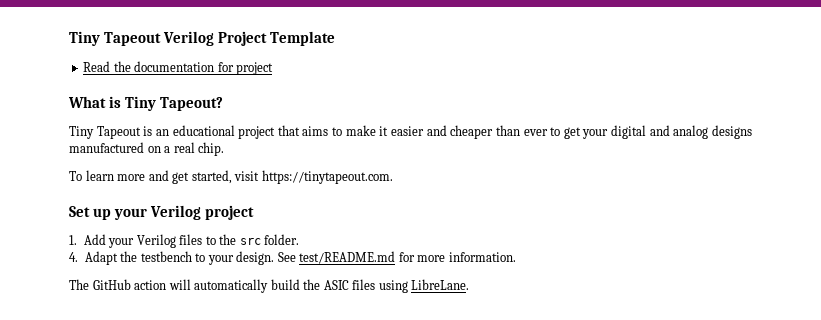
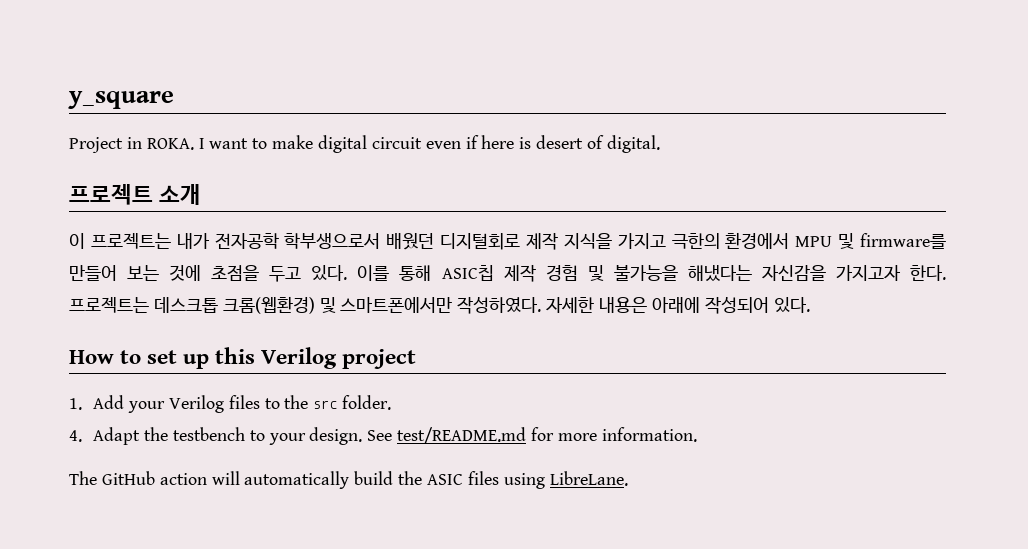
[69,31,336,46] [83,61,274,75] [68,96,223,111] [69,125,752,139] [69,142,225,156] [69,170,393,184] [69,206,147,220] Tiny Tapeout Verilog Project Template // Read the documentation for project // What is Tiny Tapeout? // Tiny Tapeout is an educational project that aims to make it easier and cheaper than ever to get your digital and analog designs manufactured on a real chip. // To learn more and get started, visit https://tinytapeout.com. // Set up your -> [68,91,174,109] [69,135,660,153] [69,184,202,205] [69,232,947,250] [69,264,946,282] [69,296,810,314] [69,347,256,369] y_square // Project in ROKA. I want to make digital circuit even if here is desert of digital. // 프로젝트 소개 // 이 프로젝트는 내가 전자공학 학부생으로서 배웠던 디지털회로 제작 지식을 가지고 극한의 환경에서 MPU 및 firmware를 만들어 보는 것에 초점을 두고 있다. 이를 통해 ASIC칩 제작 경험 및 불가능을 해냈다는 자신감을 가지고자 한다. 프로젝트는 데스크톱 크롬(웹환경) 및 스마트폰에서만 작성하였다. 자세한 내용은 아래에 작성되어 있다. // How to set up this

